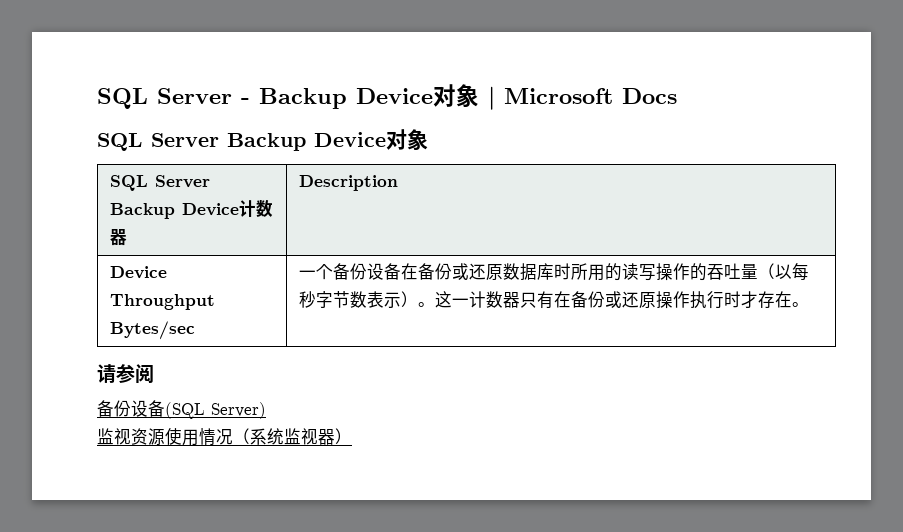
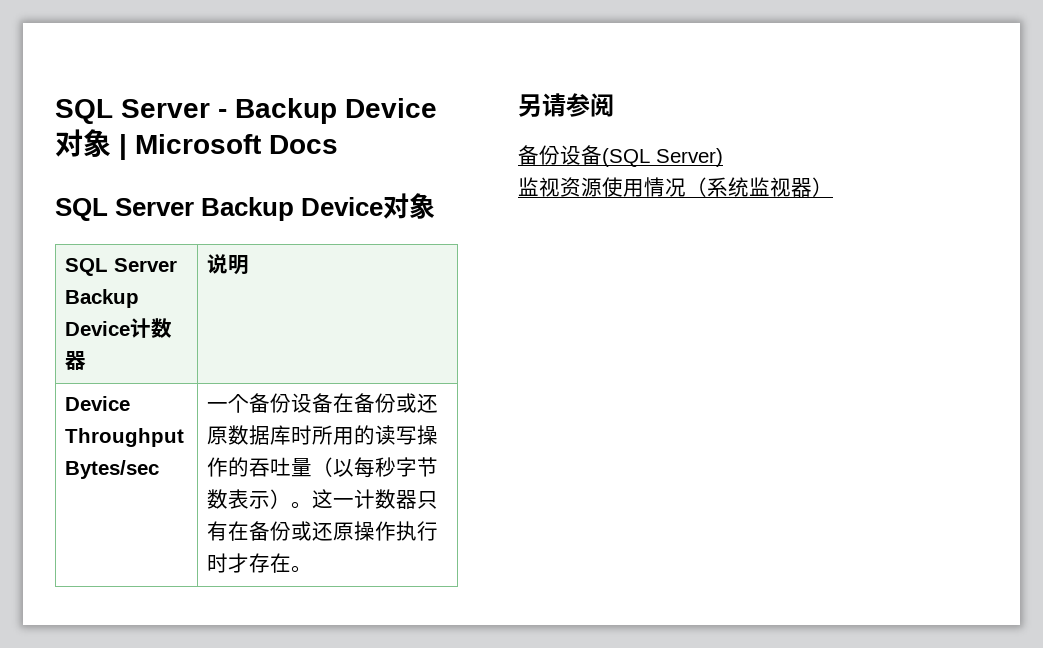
[298,175,398,191] Description -> [207,254,250,275] 说明
(809, 304) none -> [518,94,542,117] 另

